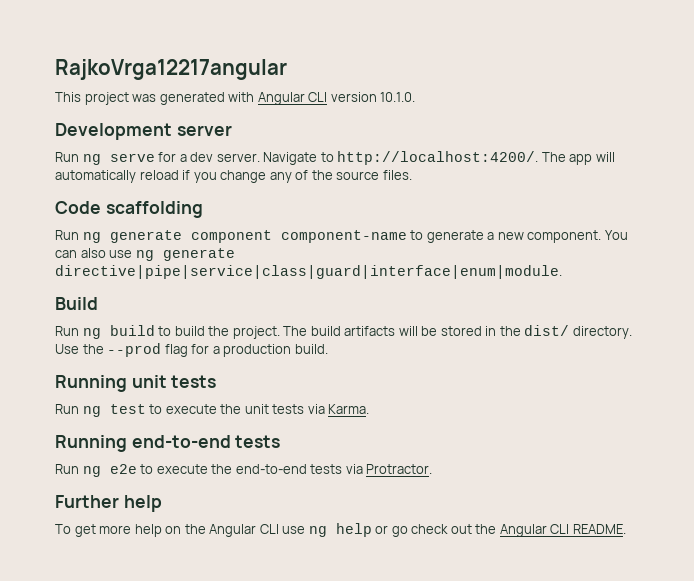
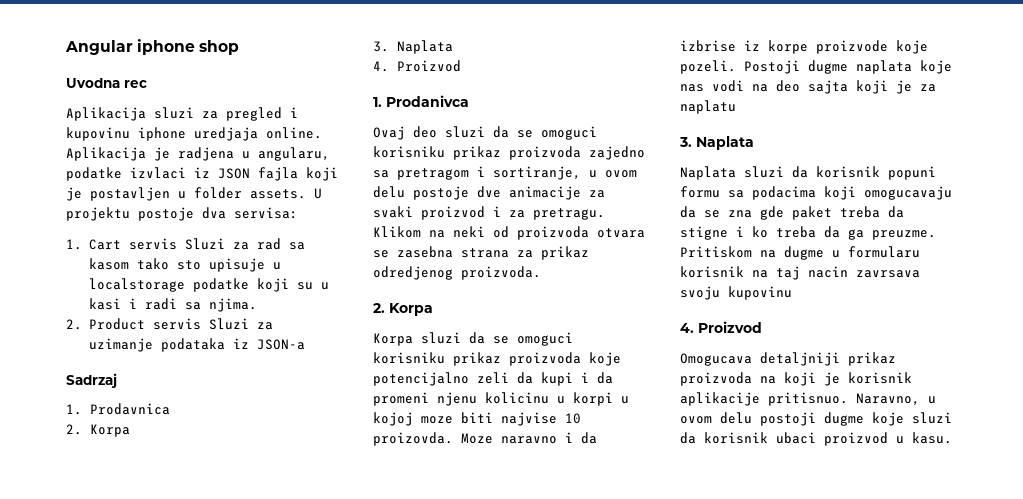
[55,59,287,80] [55,92,416,105] [55,123,232,140] [55,151,615,165] [55,170,412,183] [55,201,203,218] [55,230,628,243] [55,248,235,261] [55,265,562,279] [55,297,98,310] [55,325,632,339] [55,343,328,357] [55,375,217,392] [55,404,370,417] [55,435,281,452] [55,464,433,477] [55,495,162,512] [55,523,626,537] RajkoVrga12217angular // This project was generated with Angular CLI version 10.1.0. // Development server // Run ng serve for a dev server. Navigate to http://localhost:4200/. The app will automatically reload if you change any of the source files. // Code scaffolding // Run ng generate component component-name to generate a new component. You can also use ng generate directive|pipe|service|class|guard|interface|enum|module. // Build // Run ng build to build the project. The build artifacts will be stored in the dist/ directory. Use the --prod flag for a production build. // Running unit tests // Run ng test to execute the unit tests via Karma. // Running end-to-end tests // Run ng e2e to execute the end-to-end tests via Protractor. // Further help // To get more help on the Angular CLI use ng help or go check out the Angular CLI README. -> [65,39,240,55] [66,78,147,88] [66,107,298,121] [66,127,322,141] [66,147,330,161] [66,167,338,181] [66,187,322,201] [66,207,298,221] [66,238,305,250] [88,258,281,272] [88,278,329,292] [88,298,257,312] [66,318,273,330] [88,338,305,352] [66,373,117,388] [66,403,170,415] [66,424,130,437] [373,40,453,54] [373,60,461,72] [373,95,469,107] [373,126,597,140] [373,146,645,160] [373,166,637,180] [373,186,605,200] [373,206,605,220] [373,226,645,240] [373,246,589,260] [373,266,541,280] [373,303,433,316] [373,332,573,346] [373,352,621,366] [373,372,613,386] [373,392,629,406] [373,412,581,426] [373,432,597,446] [680,40,928,54] [680,60,952,74] [680,80,936,94] [680,100,736,114] [679,136,754,150] [680,166,936,180] [680,186,952,200] [680,206,904,220] [680,226,936,240] [680,246,920,260] [680,266,920,280] [680,286,792,300] [680,321,762,333] [680,352,896,366] [680,372,912,386] [680,392,936,406] [680,412,952,426] [680,432,952,446] Angular iphone shop // Uvodna rec // Aplikacija sluzi za pregled i kupovinu iphone uredjaja online. Aplikacija je radjena u angularu, podatke izvlaci iz JSON fajla koji je postavljen u folder assets. U projektu postoje dva servisa: // 1. Cart servis Sluzi za rad sa kasom tako sto upisuje u localstorage podatke koji su u kasi i radi sa njima. // 2. Product servis Sluzi za uzimanje podataka iz JSON-a // Sadrzaj // 1. Prodavnica // 2. Korpa // 3. Naplata // 4. Proizvod // 1. Prodanivca // Ovaj deo sluzi da se omoguci korisniku prikaz proizvoda zajedno sa pretragom i sortiranje, u ovom delu postoje dve animacije za svaki proizvod i za pretragu. Klikom na neki od proizvoda otvara se zasebna strana za prikaz odredjenog proizvoda. // 2. Korpa // Korpa sluzi da se omoguci korisniku prikaz proizvoda koje potencijalno zeli da kupi i da promeni njenu kolicinu u korpi u kojoj moze biti najvise 10 proizovda. Moze naravno i da izbrise iz korpe proizvode koje pozeli. Postoji dugme naplata koje nas vodi na deo sajta koji je za naplatu // 3. Naplata // Naplata sluzi da korisnik popuni formu sa podacima koji omogucavaju da se zna gde paket treba da stigne i ko treba da ga preuzme. Pritiskom na dugme u formularu korisnik na taj nacin zavrsava svoju kupovinu // 4. Proizvod // Omogucava detaljniji prikaz proizvoda na koji je korisnik aplikacije pritisnuo. Naravno, u ovom delu postoji dugme koje sluzi da korisnik ubaci proizvod u kasu.

